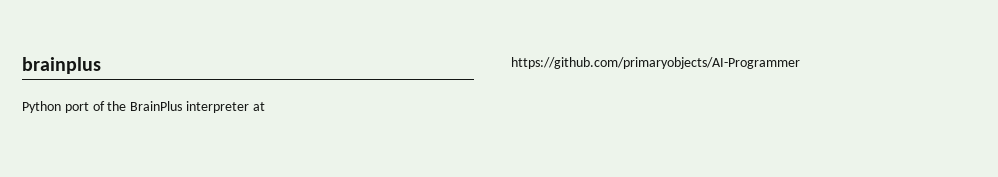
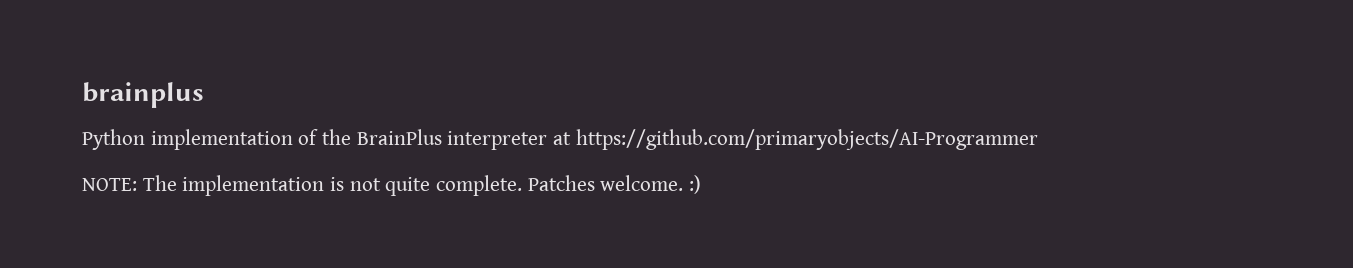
[64,102,89,113] port -> [150,129,293,150] implementation
(800, 63) none -> [82,175,702,196] // NOTE: The implementation is not quite complete. Patches welcome. :)

